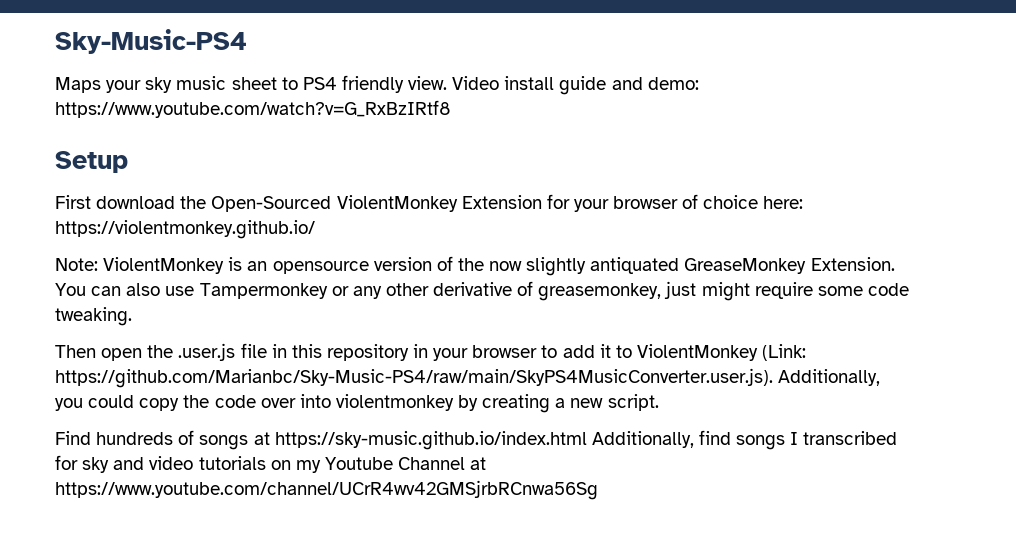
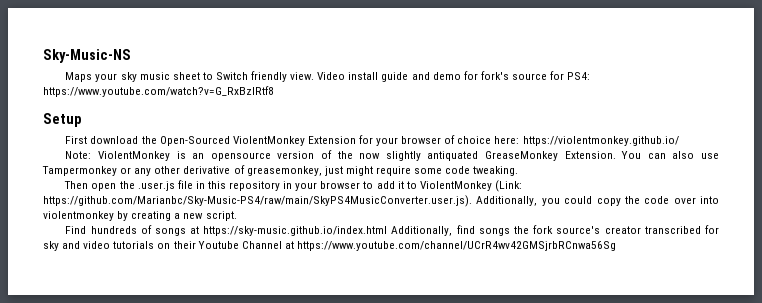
[55,29,247,54] Sky-Music-PS4 -> [43,49,131,63] Sky-Music-NS
[302,77,337,90] PS4 -> [215,72,248,80] Switch
[647,77,699,90] demo: -> [432,71,591,80] demo for fork's source for PS4:
[790,432,799,445] I -> [514,225,641,234] the fork source's creator
[295,460,321,473] my -> [173,241,196,249] their

